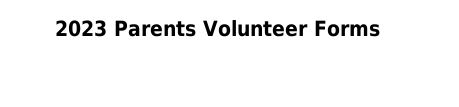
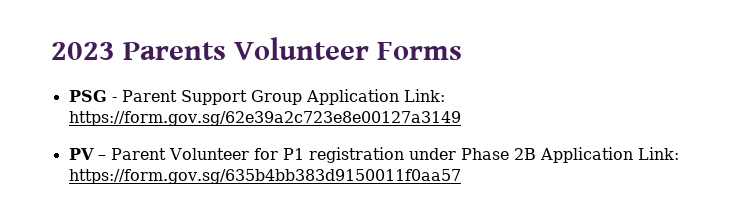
(380, 28) none -> [68,89,445,105] [68,111,461,126] [68,147,679,163] [68,169,461,184] // PSG - Parent Support Group Application Link: https://form.gov.sg/62e39a2c723e8e00127a3149 // PV – Parent Volunteer for P1 registration under Phase 2B Application Link: https://form.gov.sg/635b4bb383d9150011f0aa57

